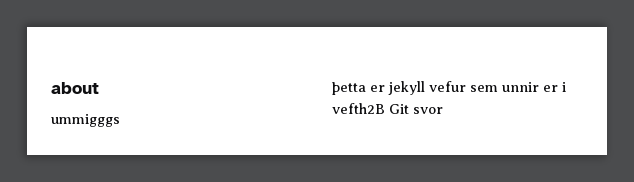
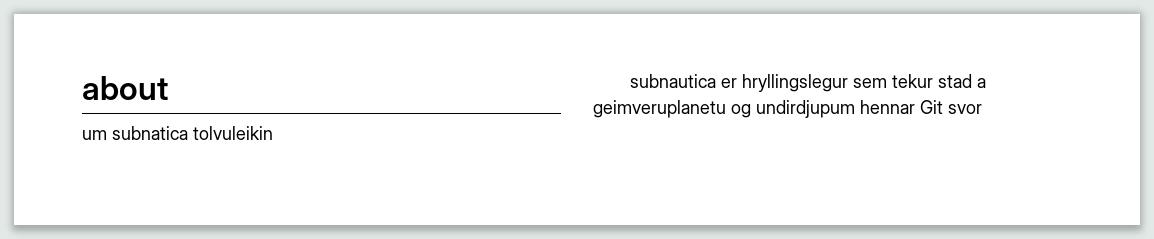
[51,114,120,127] [332,81,566,95] [332,103,385,114] ummigggs // þetta er jekyll vefur sem unnir er i vefth2B -> [82,126,273,140] [630,74,987,92] [593,100,915,118] um subnatica tolvuleikin // subnautica er hryllingslegur sem tekur stad a geimveruplanetu og undirdjupum hennar

